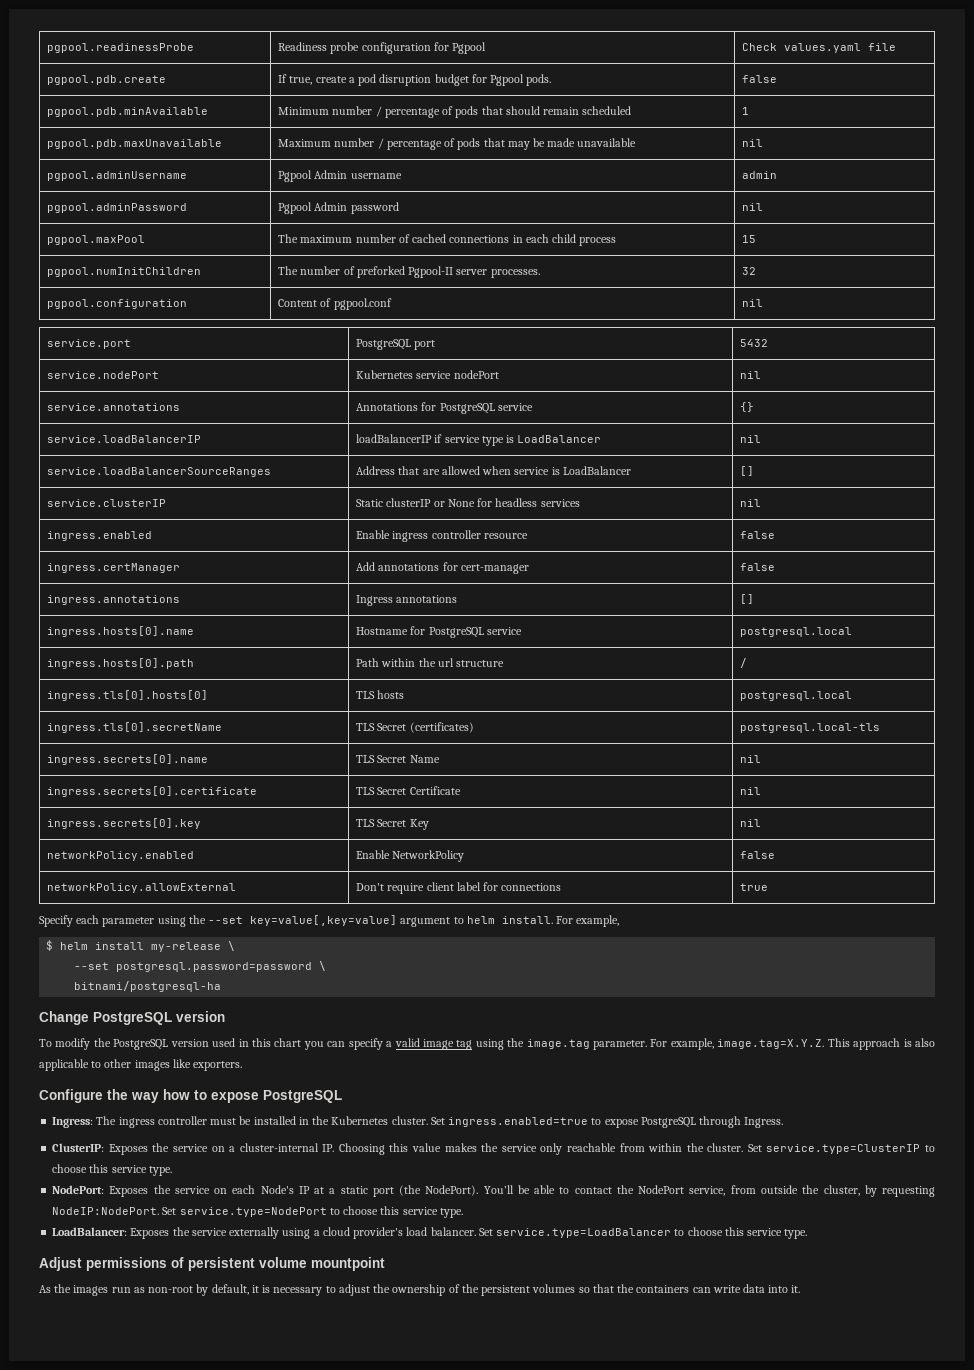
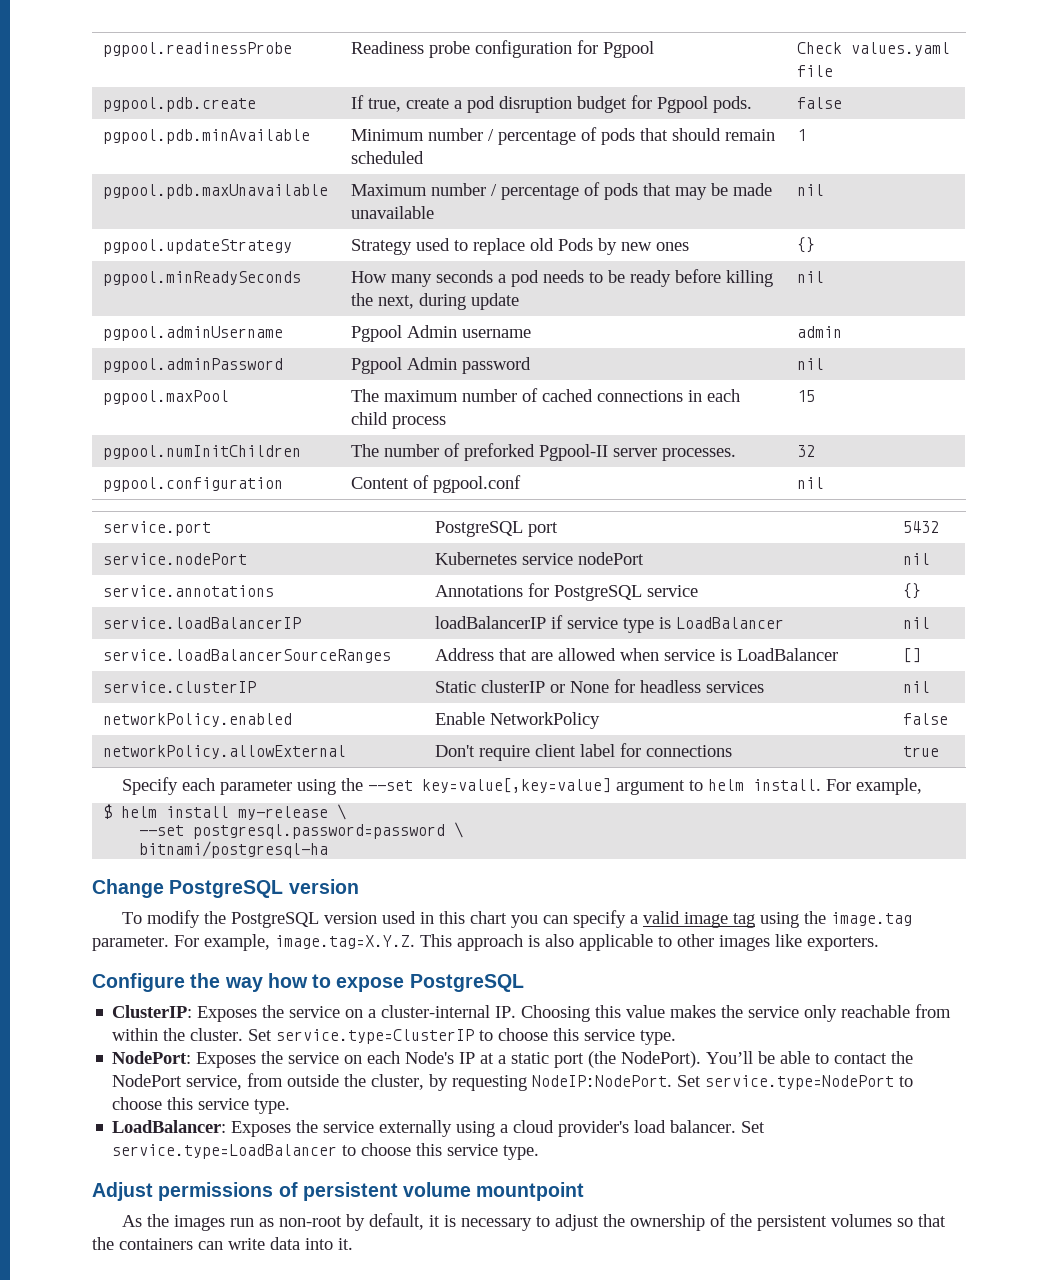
(764, 143) none -> [103,239,293,254] [351,238,690,255] [797,237,816,253] [103,271,302,286] [351,269,774,287] [351,293,520,310] [797,271,825,283] // pgpool.updateStrategy | Strategy used to replace old Pods by new ones | {} // pgpool.minReadySeconds | How many seconds a pod needs to be ready before killing the next, during update | nil
[47,531,153,541] [356,530,528,542] [740,531,776,539] [47,563,181,573] [356,562,529,574] [740,563,776,571] [47,595,181,605] [356,595,458,606] [740,594,755,604] [47,626,195,637] [356,626,522,638] [740,627,853,637] [47,658,195,669] [356,658,505,667] [740,658,748,668] [47,690,209,701] [356,690,405,699] [740,691,853,701] [47,722,223,733] [356,722,474,733] [740,723,881,733] [47,754,209,765] [356,755,440,763] [740,755,762,763] [47,786,258,797] [356,786,461,795] [740,787,762,795] [47,818,202,829] [356,819,429,830] [740,819,762,827] // ingress.enabled | Enable ingress controller resource | false // ingress.certManager | Add annotations for cert-manager | false // ingress.annotations | Ingress annotations | [] // ingress.hosts[0].name | Hostname for PostgreSQL service | postgresql.local // ingress.hosts[0].path | Path within the url structure | / // ingress.tls[0].hosts[0] | TLS hosts | postgresql.local // ingress.tls[0].secretName | TLS Secret (certificates) | postgresql.local-tls // ingress.secrets[0].name | TLS Secret Name | nil // ingress.secrets[0].certificate | TLS Secret Certificate | nil // ingress.secrets[0].key | TLS Secret Key | nil -> (931, 687) none
[52,1116,784,1128] // Ingress: The ingress controller must be installed in the Kubernetes cluster. Set ingress.enabled=true to expose PostgreSQL through Ingress. -> (524, 983) none

